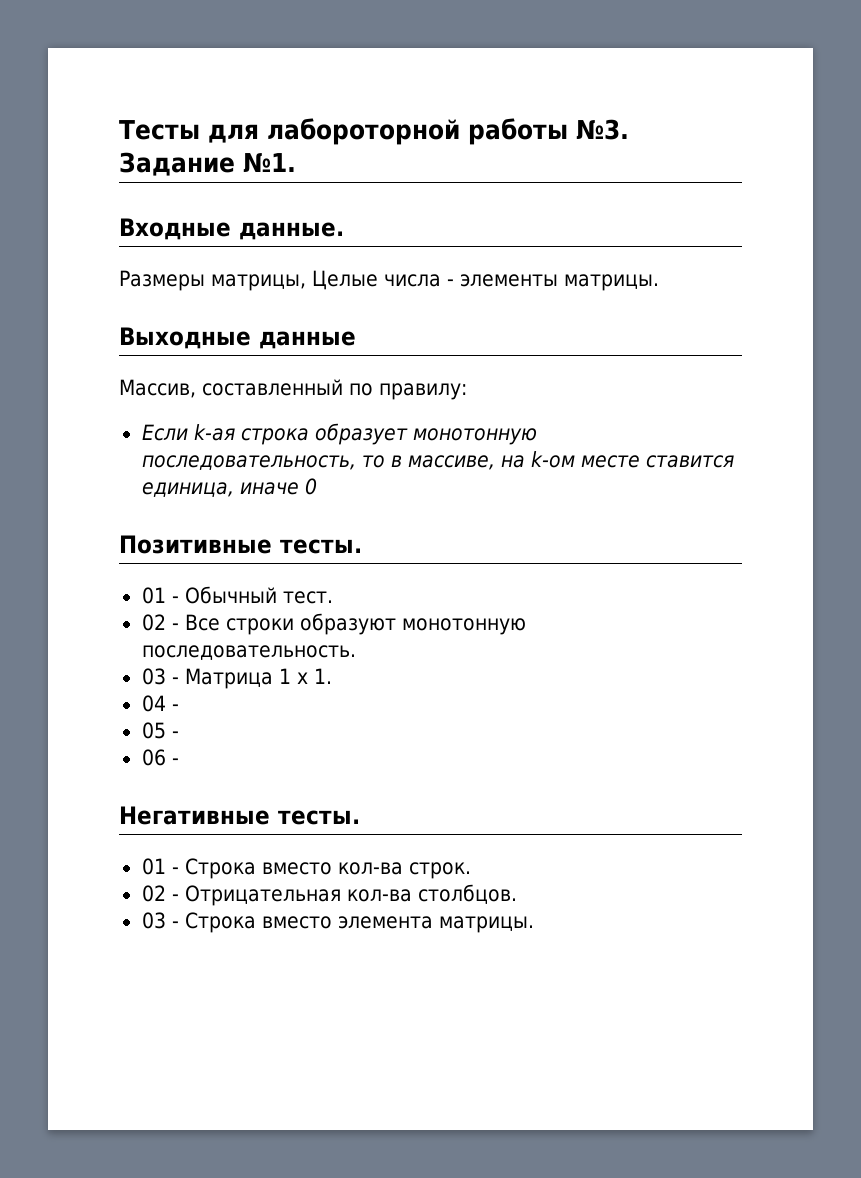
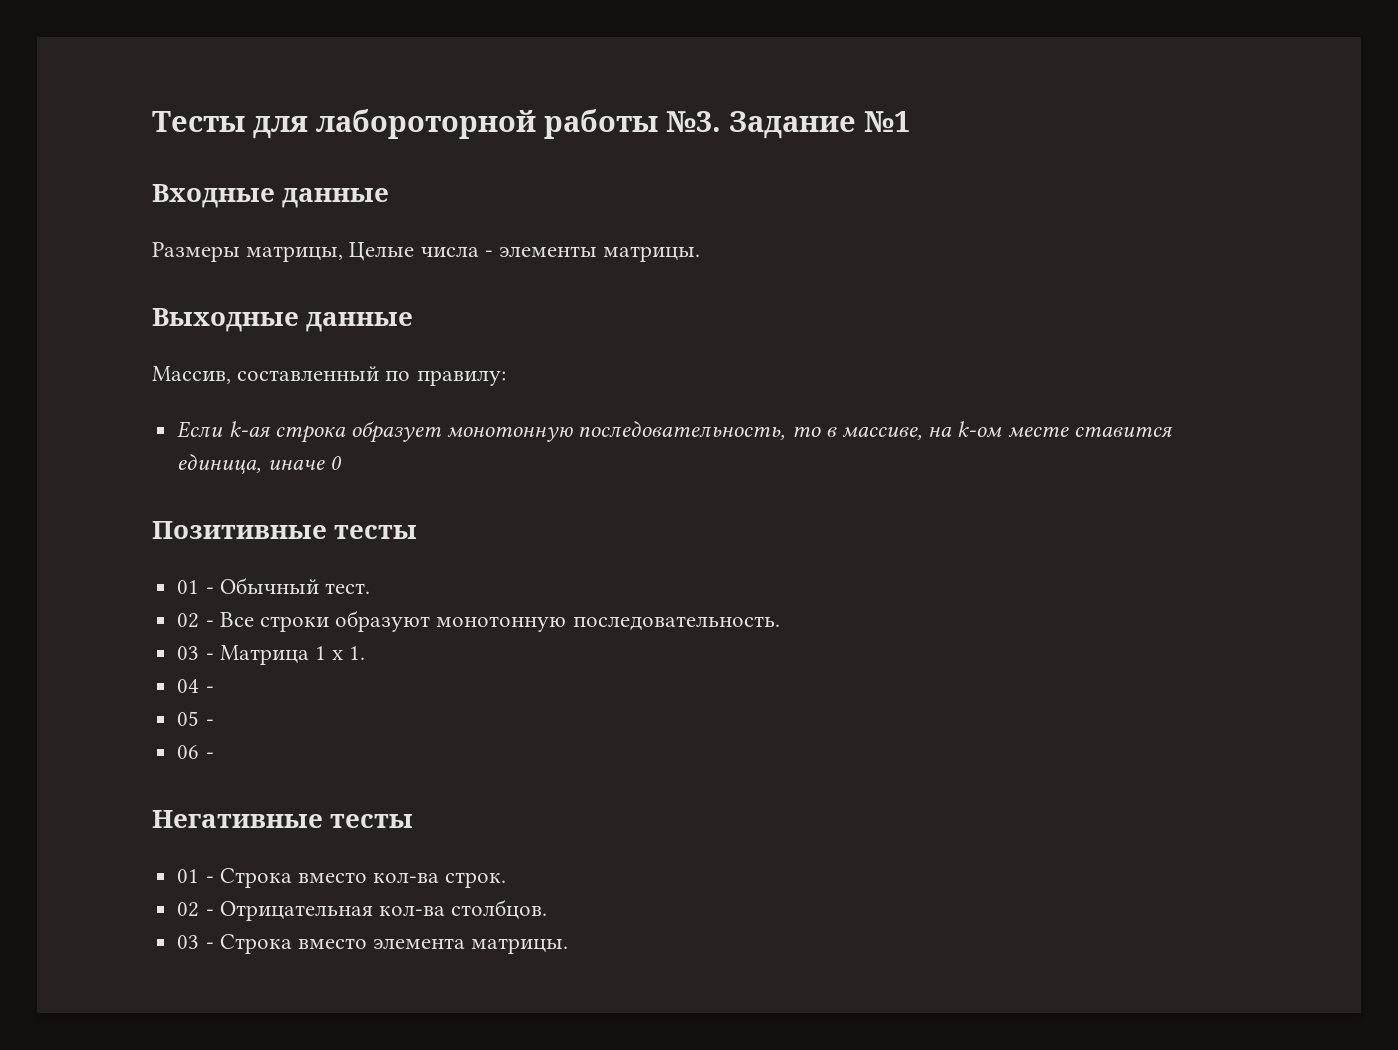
[243,153,296,172] №1. -> [864,111,910,132] №1
[239,222,344,240] данные. -> [282,188,390,208] данные
[280,539,362,554] тесты. -> [334,525,418,539] тесты
[278,810,360,825] тесты. -> [330,814,414,828] тесты

